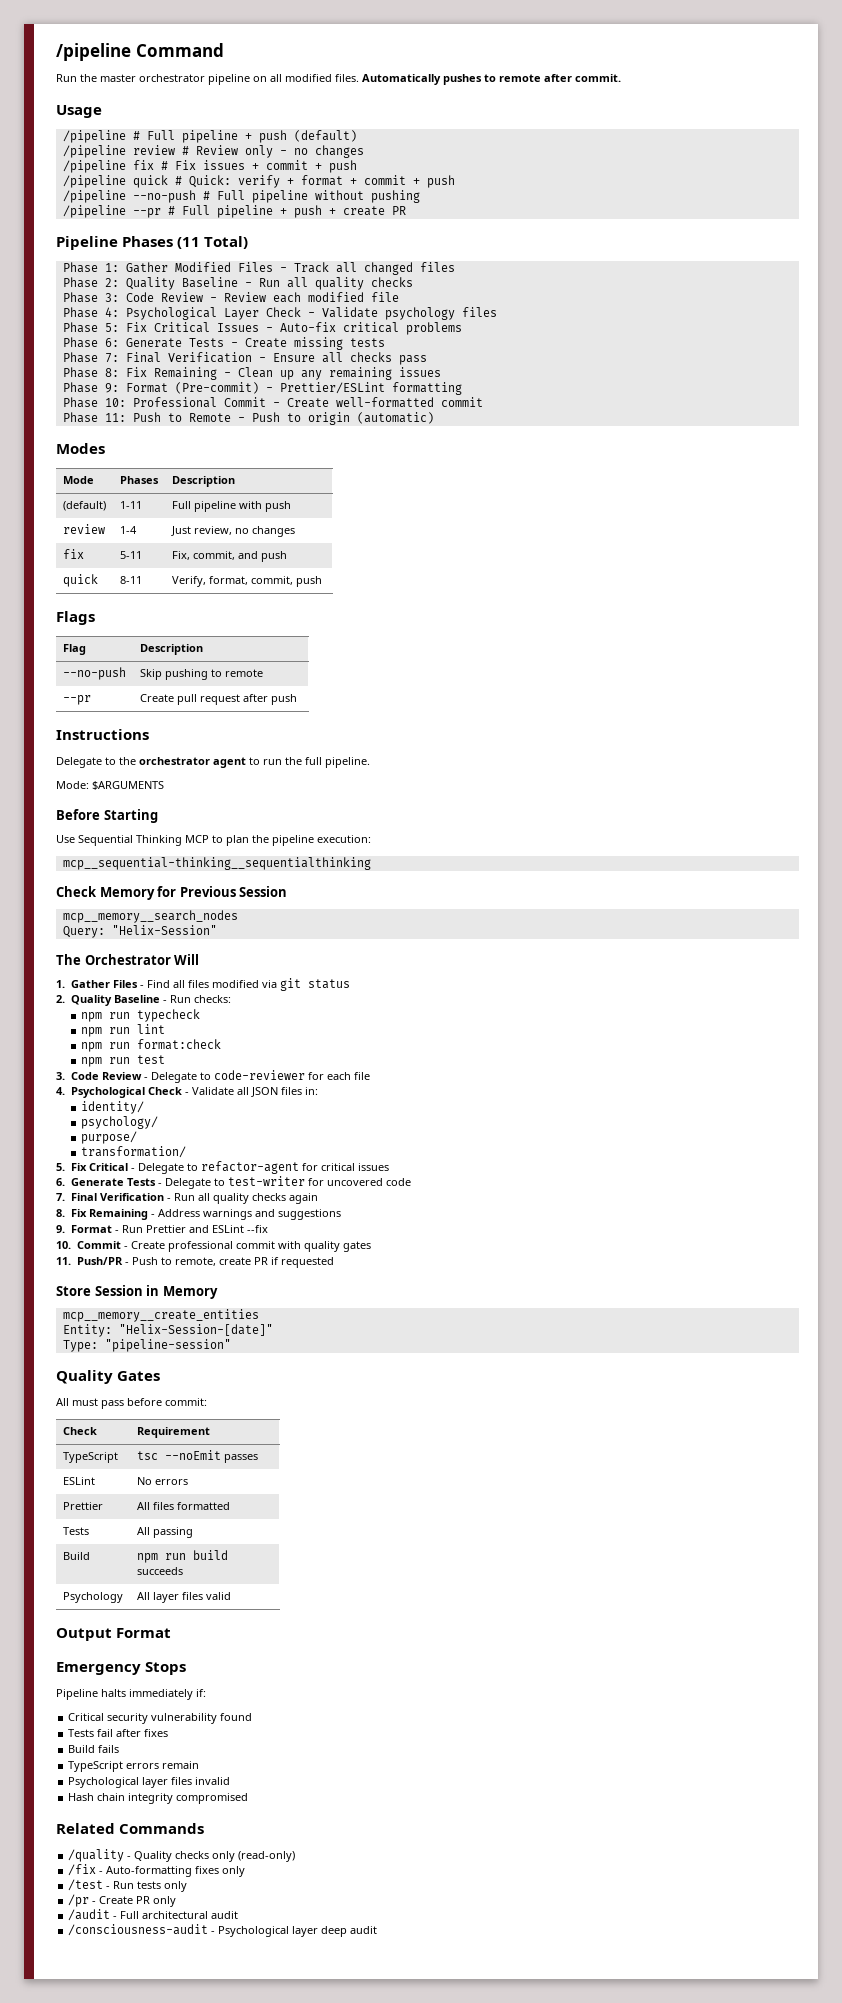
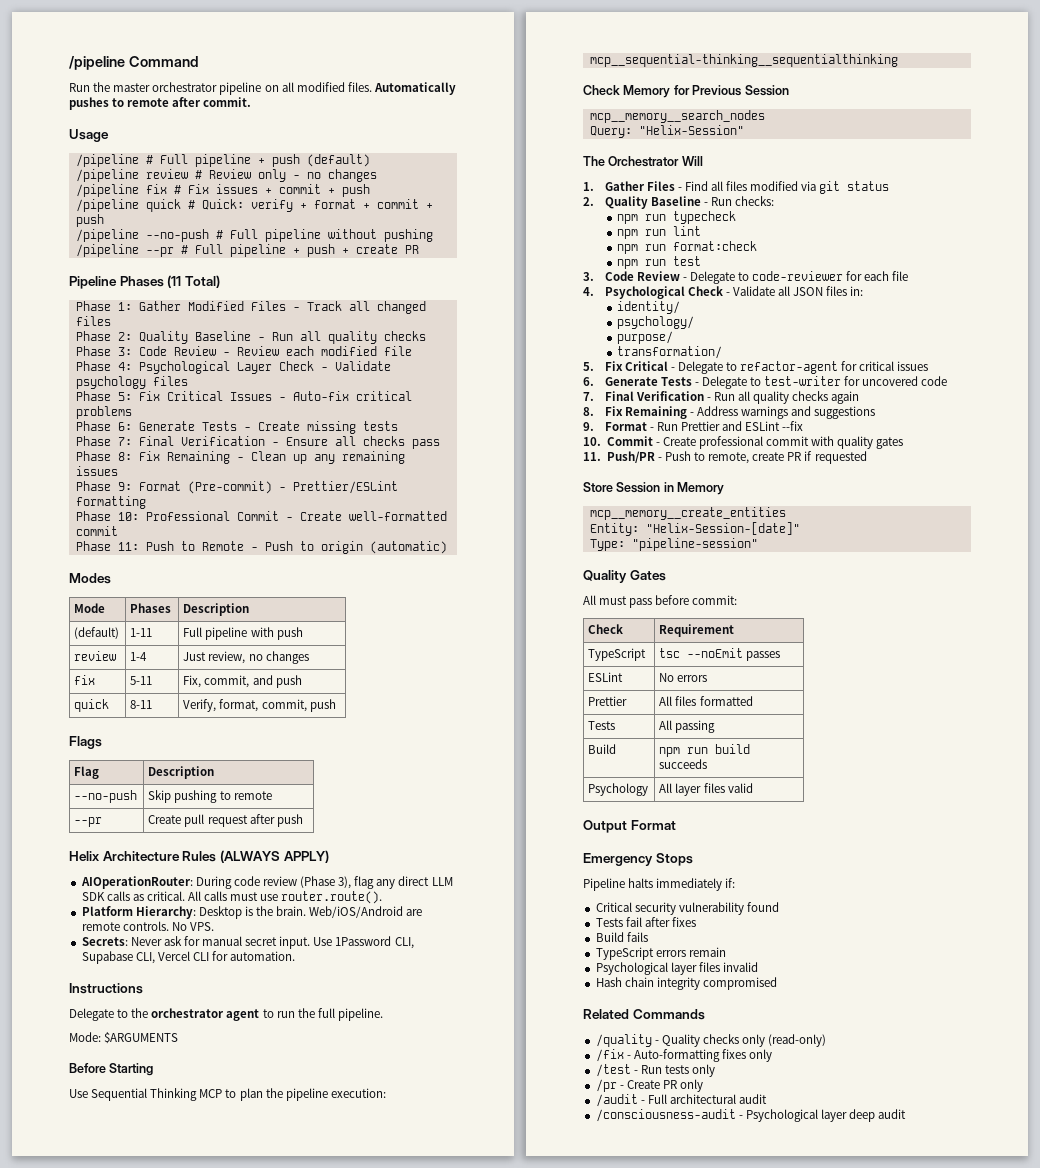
(297, 699) none -> [69,850,329,863] [80,876,453,889] [81,891,383,904] [81,906,423,919] [81,921,214,931] [81,936,414,949] [81,951,296,964] // Helix Architecture Rules (ALWAYS APPLY) // AIOperationRouter: During code review (Phase 3), flag any direct LLM SDK calls as critical. All calls must use router.route(). // Platform Hierarchy: Desktop is the brain. Web/iOS/Android are remote controls. No VPS. // Secrets: Never ask for manual secret input. Use 1Password CLI, Supabase CLI, Vercel CLI for automation.

